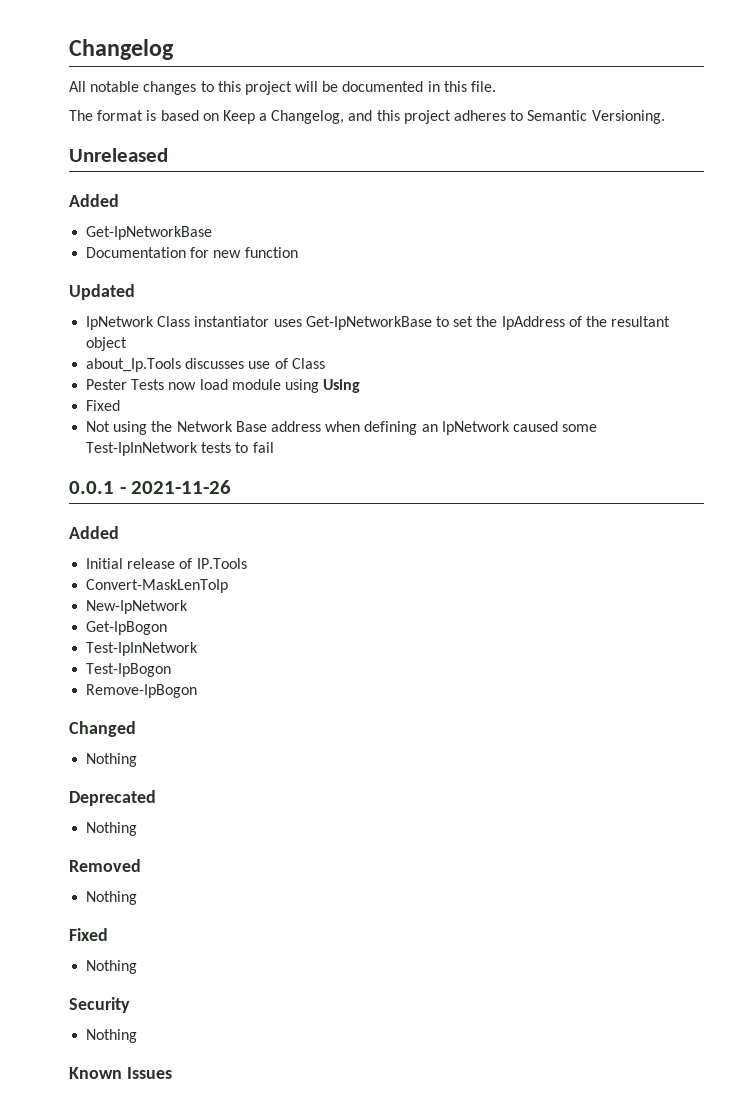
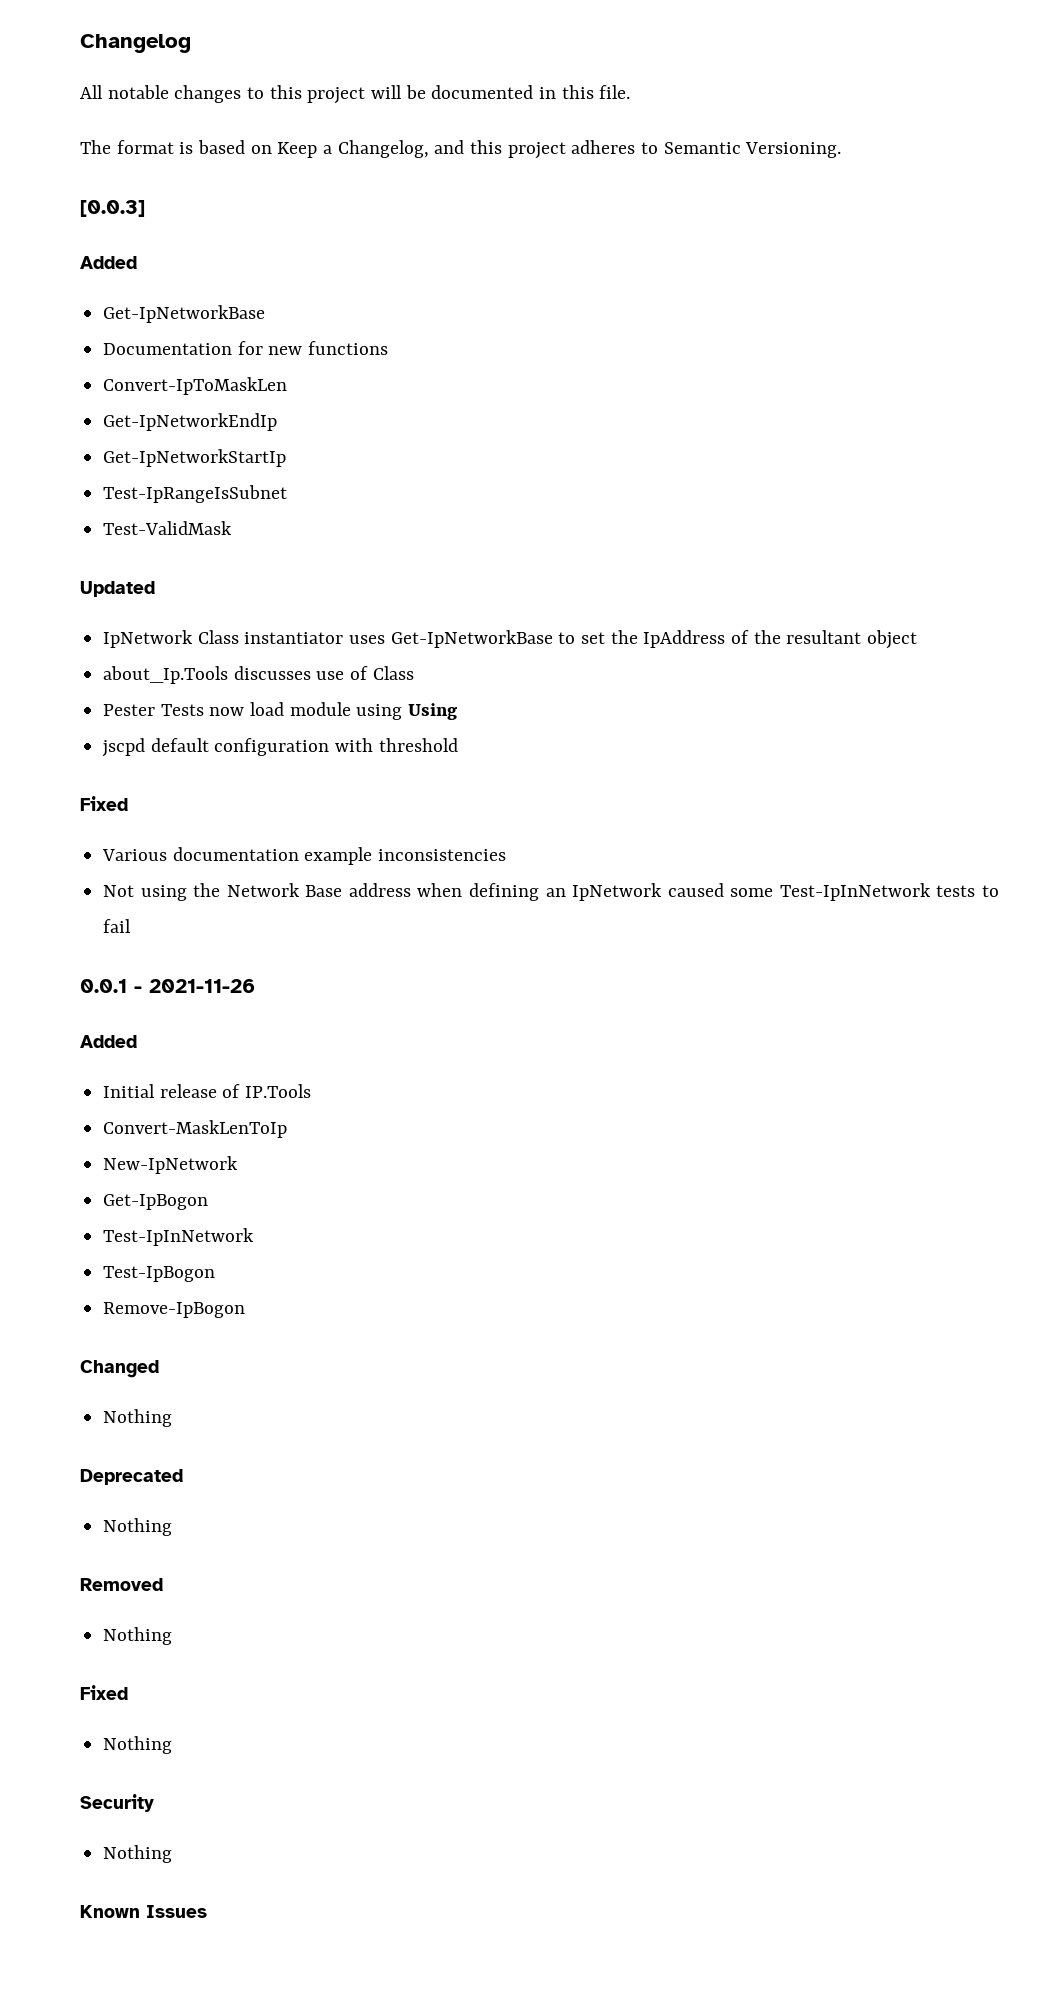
[69,148,168,162] Unreleased -> [80,200,145,217] [0.0.3]
[244,247,298,258] function -> [308,341,389,355] [103,377,288,395] [103,413,278,431] [103,449,287,467] [103,485,288,503] [103,521,233,535] functions // Convert-IpToMaskLen // Get-IpNetworkEndIp // Get-IpNetworkStartIp // Test-IpRangeIsSubnet // Test-ValidMask
[86,400,121,411] Fixed -> [102,738,458,757] [80,796,128,811] [102,847,507,865] jscpd default configuration with threshold // Fixed // Various documentation example inconsistencies

